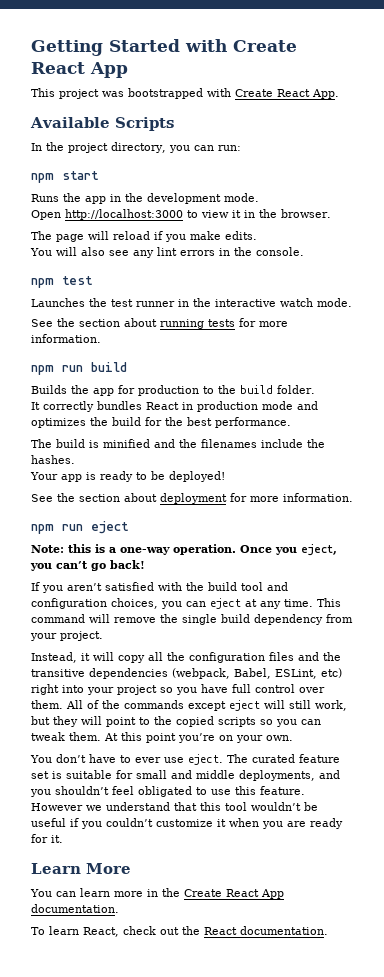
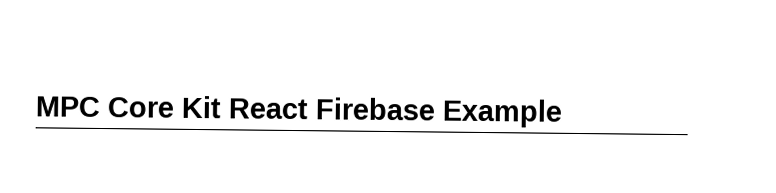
[31,39,297,56] [31,62,128,78] [31,88,339,99] [30,117,174,131] [31,142,241,153] [31,171,99,183] [31,193,259,204] [31,209,331,220] [31,231,257,242] [30,247,304,258] [31,276,93,288] [31,298,352,307] [31,318,288,329] [31,334,101,343] [31,362,127,375] [31,385,315,396] [31,401,318,412] [31,417,291,428] [31,439,325,448] [31,455,75,464] [30,471,225,482] [31,493,353,504] [31,521,129,534] [31,544,337,556] [30,560,145,571] [31,582,288,593] [31,598,341,609] [31,614,353,625] [30,631,103,641] [31,652,341,663] [31,668,342,679] [31,684,325,695] [31,700,347,711] [31,716,321,727] [31,732,293,743] [30,754,340,765] [31,770,340,781] [30,786,305,797] [31,802,318,811] [31,818,343,829] [31,834,63,843] [31,863,131,874] [30,888,284,899] [31,904,119,913] [31,926,328,937] Getting Started with Create React App // This project was bootstrapped with Create React App. // Available Scripts // In the project directory, you can run: // npm start // Runs the app in the development mode. // Open http://localhost:3000 to view it in the browser. // The page will reload if you make edits. // You will also see any lint errors in the console. // npm test // Launches the test runner in the interactive watch mode. // See the section about running tests for more information. // npm run build // Builds the app for production to the build folder. // It correctly bundles React in production mode and optimizes the build for the best performance. // The build is minified and the filenames include the hashes. // Your app is ready to be deployed! // See the section about deployment for more information. // npm run eject // Note: this is a one-way operation. Once you eject, you can’t go back! // If you aren’t satisfied with the build tool and configuration choices, you can eject at any time. This command will remove the single build dependency from your project. // Instead, it will copy all the configuration files and the transitive dependencies (webpack, Babel, ESLint, etc) right into your project so you have full control over them. All of the commands except eject will still work, but they will point to the copied scripts so you can tweak them. At this point you’re on your own. // You don’t have to ever use eject. The curated feature set is suitable for small and middle deployments, and you shouldn’t feel obligated to use this feature. However we understand that this tool wouldn’t be useful if you couldn’t customize it when you are ready for it. // Learn More // You can learn more in the Create React App documentation. // To learn React, check out the React documentation. -> [35,95,562,128] MPC Core Kit React Firebase Example

